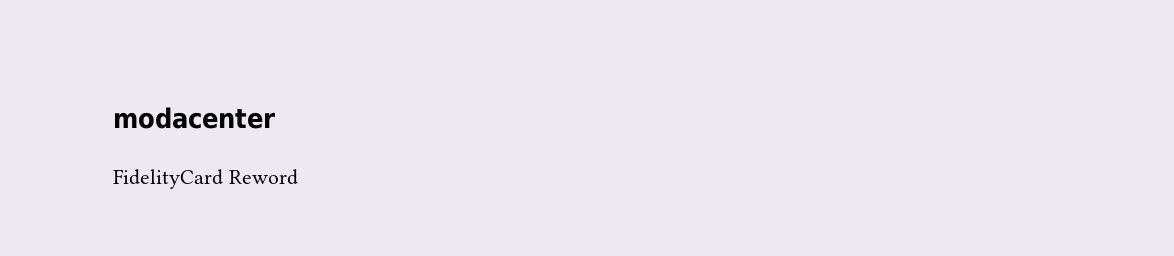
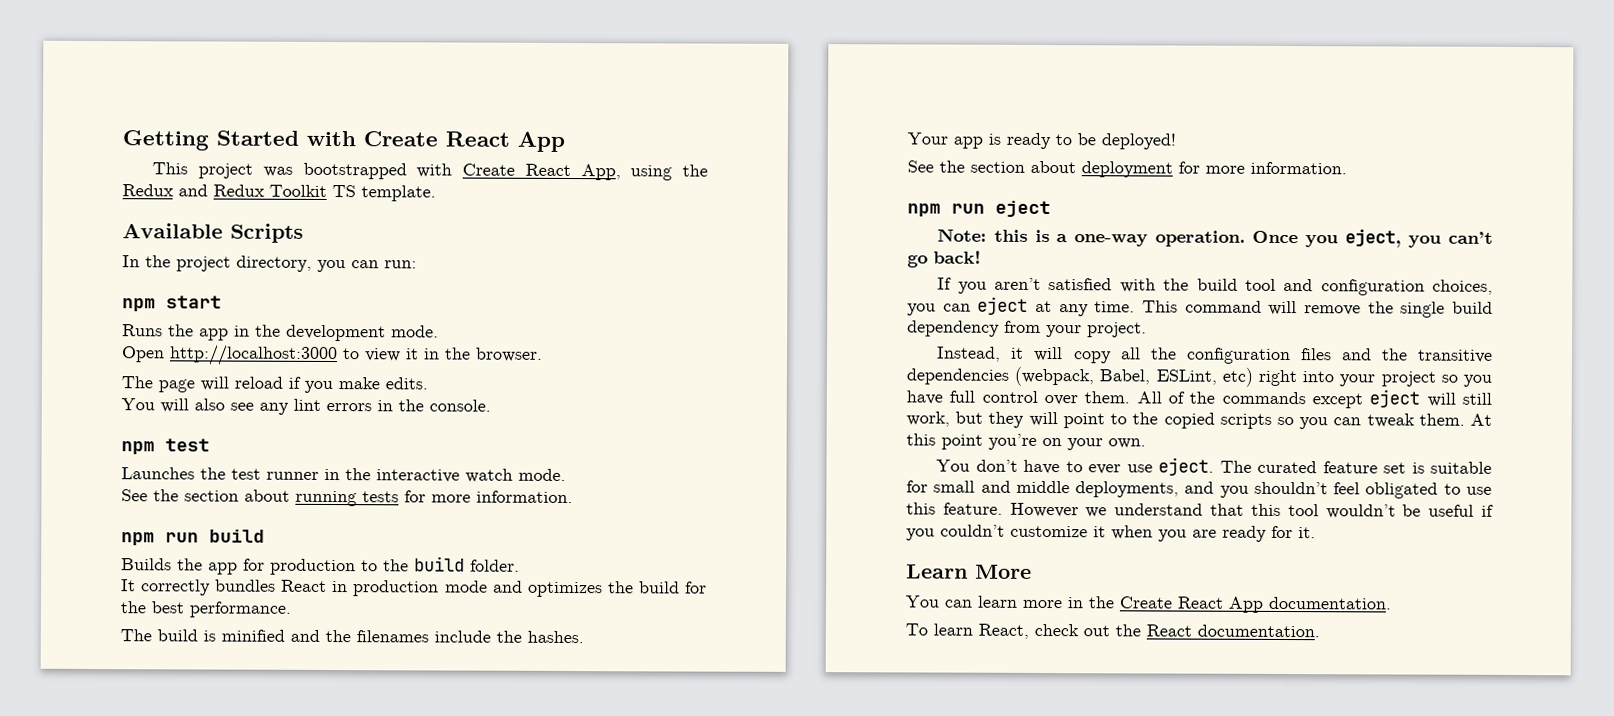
[113,107,275,129] [113,169,298,189] modacenter // FidelityCard Reword -> [122,130,565,152] [152,162,708,181] [122,184,436,202] [122,223,304,243] [122,255,417,273] [122,295,222,312] [122,324,439,342] [121,344,543,367] [121,376,428,394] [121,398,491,415] [121,438,210,455] [121,467,566,483] [121,489,573,507] [121,529,265,546] [121,556,520,576] [121,579,707,598] [120,601,291,618] [120,629,584,644] [907,132,1176,150] [907,160,1347,178] [907,200,1051,218] [937,228,1493,248] [907,250,981,268] [937,277,1493,296] [907,296,1493,318] [907,320,1147,338] [936,346,1493,365] [906,366,1492,387] [906,389,1492,409] [906,411,1492,430] [906,433,1146,451] [936,457,1492,476] [906,480,1492,499] [906,502,1494,519] [906,524,1316,542] [906,564,1032,579] [905,595,1392,613] [905,623,1320,639] Getting Started with Create React App // This project was bootstrapped with Create React App, using the Redux and Redux Toolkit TS template. // Available Scripts // In the project directory, you can run: // npm start // Runs the app in the development mode. // Open http://localhost:3000 to view it in the browser. // The page will reload if you make edits. // You will also see any lint errors in the console. // npm test // Launches the test runner in the interactive watch mode. // See the section about running tests for more information. // npm run build // Builds the app for production to the build folder. // It correctly bundles React in production mode and optimizes the build for the best performance. // The build is minified and the filenames include the hashes. // Your app is ready to be deployed! // See the section about deployment for more information. // npm run eject // Note: this is a one-way operation. Once you eject, you can’t go back! // If you aren’t satisfied with the build tool and configuration choices, you can eject at any time. This command will remove the single build dependency from your project. // Instead, it will copy all the configuration files and the transitive dependencies (webpack, Babel, ESLint, etc) right into your project so you have full control over them. All of the commands except eject will still work, but they will point to the copied scripts so you can tweak them. At this point you’re on your own. // You don’t have to ever use eject. The curated feature set is suitable for small and middle deployments, and you shouldn’t feel obligated to use this feature. However we understand that this tool wouldn’t be useful if you couldn’t customize it when you are ready for it. // Learn More // You can learn more in the Create React App documentation. // To learn React, check out the React documentation.

